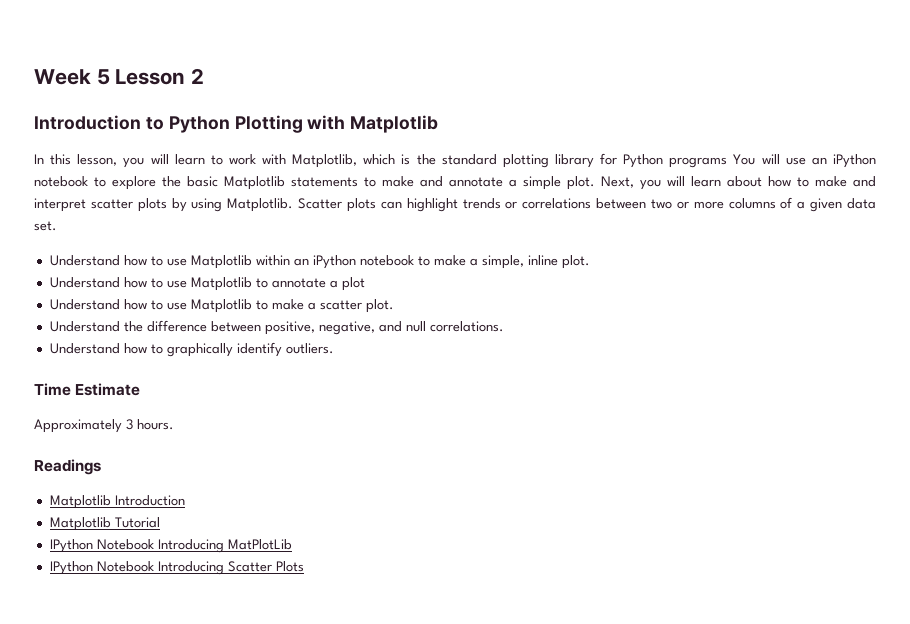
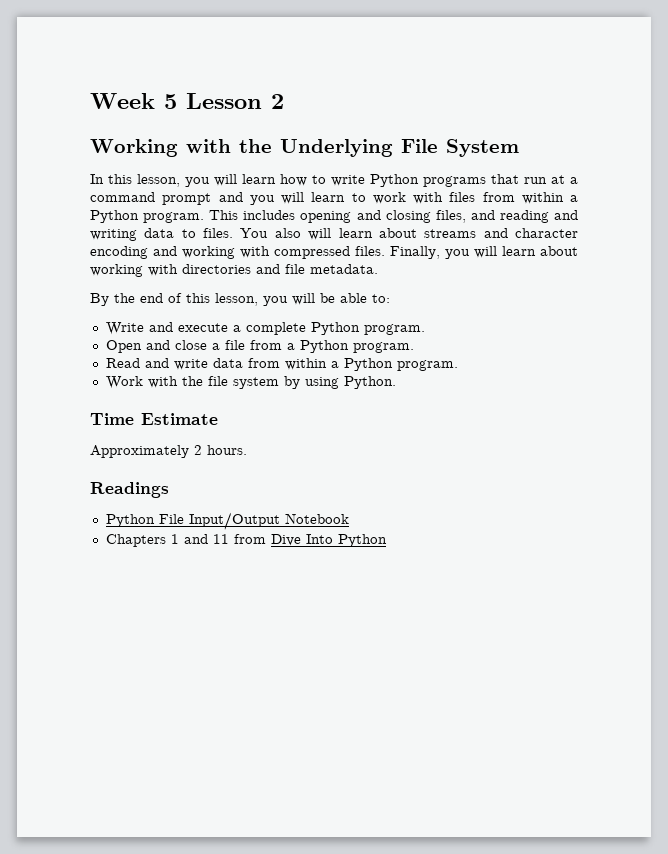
[34,115,439,133] Introduction to Python Plotting with Matplotlib -> [90,139,519,157] Working with the Underlying File System
[210,153,877,168] [34,176,876,190] [34,197,877,212] [34,221,57,231] [49,255,590,269] [49,277,365,291] [49,299,394,313] [49,320,504,335] [49,342,334,357] to work with Matplotlib, which is the standard plotting library for Python programs You will use an iPython notebook to explore the basic Matplotlib statements to make and annotate a simple plot. Next, you will learn about how to make and interpret scatter plots by using Matplotlib. Scatter plots can highlight trends or correlations between two or more columns of a given data set. // Understand how to use Matplotlib within an iPython notebook to make a simple, inline plot. // Understand how to use Matplotlib to annotate a plot // Understand how to use Matplotlib to make a scatter plot. // Understand the difference between positive, negative, and null correlations. // Understand how to graphically identify outliers. -> [280,174,578,187] [90,192,578,205] [90,210,579,223] [90,228,578,241] [90,246,578,259] [90,264,378,277] [90,293,390,306] [105,322,425,335] [105,340,414,353] [105,358,458,371] [105,376,396,389] how to write Python programs that run at a command prompt and you will learn to work with files from within a Python program. This includes opening and closing files, and reading and writing data to files. You also will learn about streams and character encoding and working with compressed files. Finally, you will learn about working with directories and file metadata. // By the end of this lesson, you will be able to: // Write and execute a complete Python program. // Open and close a file from a Python program. // Read and write data from within a Python program. // Work with the file system by using Python.
[126,419,133,430] 3 -> [194,445,202,455] 2
[49,495,185,509] [49,517,160,531] [49,539,292,553] [49,561,304,575] Matplotlib Introduction // Matplotlib Tutorial // IPython Notebook Introducing MatPlotLib // IPython Notebook Introducing Scatter Plots -> [105,512,349,530] [105,534,387,547] Python File Input/Output Notebook // Chapters 1 and 11 from Dive Into Python

